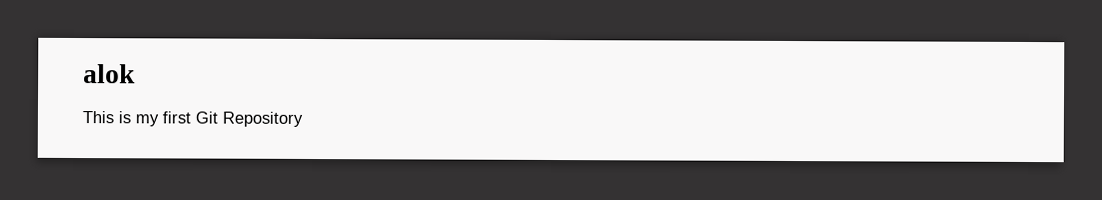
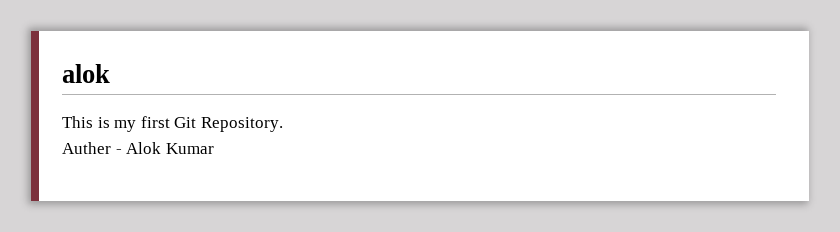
[222,111,303,127] Repository -> [200,117,283,132] [62,142,214,154] Repository. // Auther - Alok Kumar

